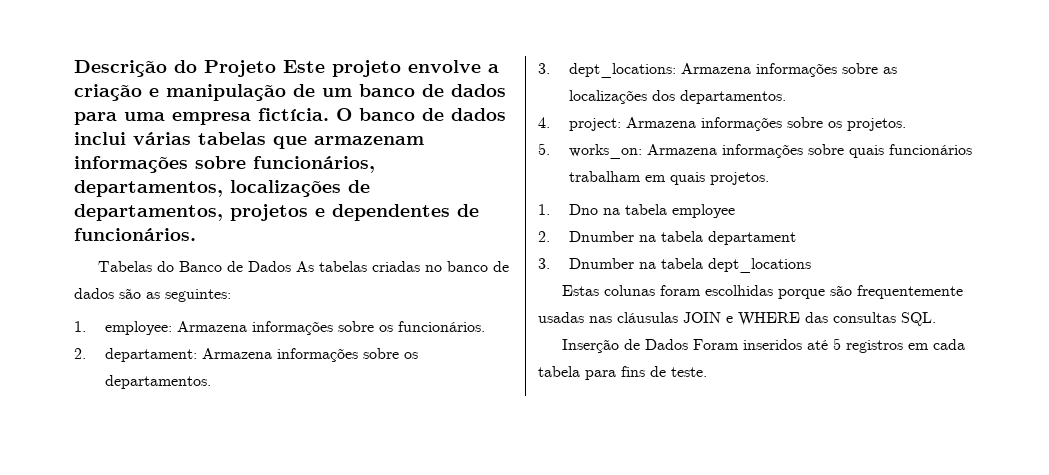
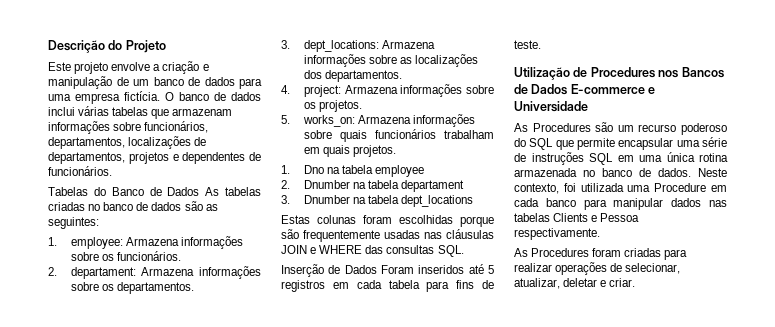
(276, 68) none -> (166, 46) //
(707, 372) none -> [514,67,724,80] [514,84,656,95] [514,101,588,112] [514,122,727,135] [514,137,727,150] [514,152,728,165] [514,168,727,177] [514,183,727,194] [514,198,727,210] [514,213,640,222] [514,228,600,240] [514,248,688,260] [514,262,681,275] [514,278,636,289] // Utilização de Procedures nos Bancos de Dados E-commerce e Universidade // As Procedures são um recurso poderoso do SQL que permite encapsular uma série de instruções SQL em uma única rotina armazenada no banco de dados. Neste contexto, foi utilizada uma Procedure em cada banco para manipular dados nas tabelas Clients e Pessoa respectivamente. // As Procedures foram criadas para realizar operações de selecionar, atualizar, deletar e criar.

